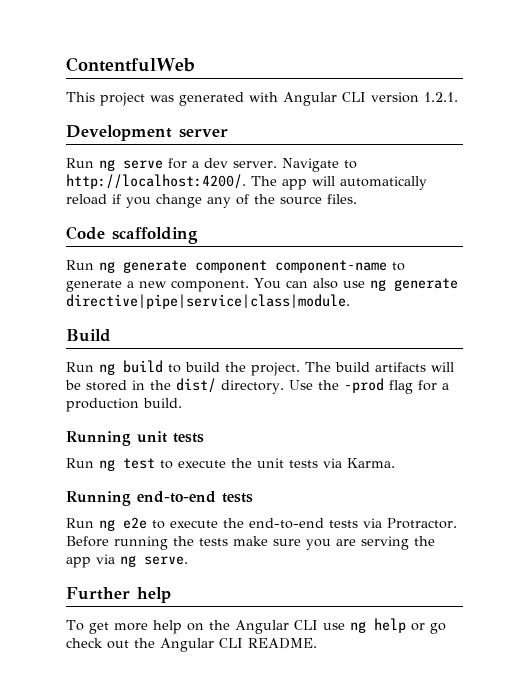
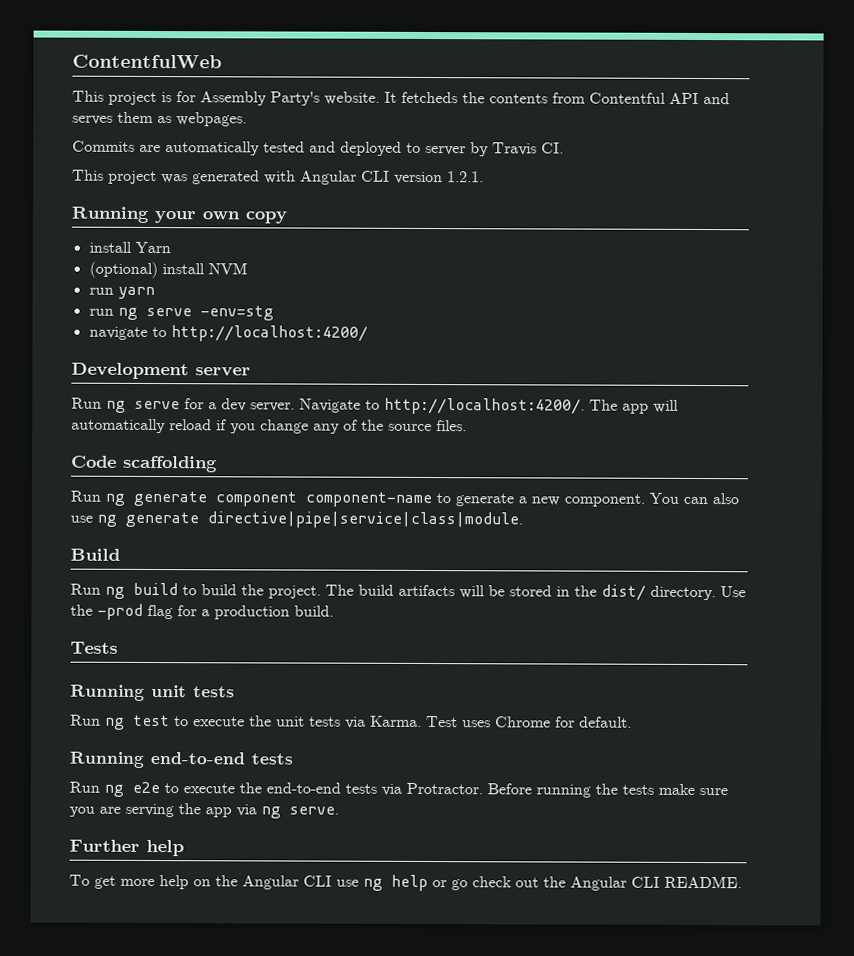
(195, 64) none -> [72,90,730,106] [72,111,247,127] [72,140,564,157] // This project is for Assembly Party's website. It fetcheds the contents from Contentful API and serves them as webpages. // Commits are automatically tested and deployed to server by Travis CI.
(458, 97) none -> [71,206,287,224] [88,241,171,254] [88,261,248,279] [88,286,155,300] [88,305,274,321] [88,325,368,342] // Running your own copy // install Yarn // (optional) install NVM // run yarn // run ng serve -env=stg // navigate to http://localhost:4200/
(182, 403) none -> [70,641,118,654] // Tests
(395, 463) none -> [426,715,632,728] Test uses Chrome for default.

